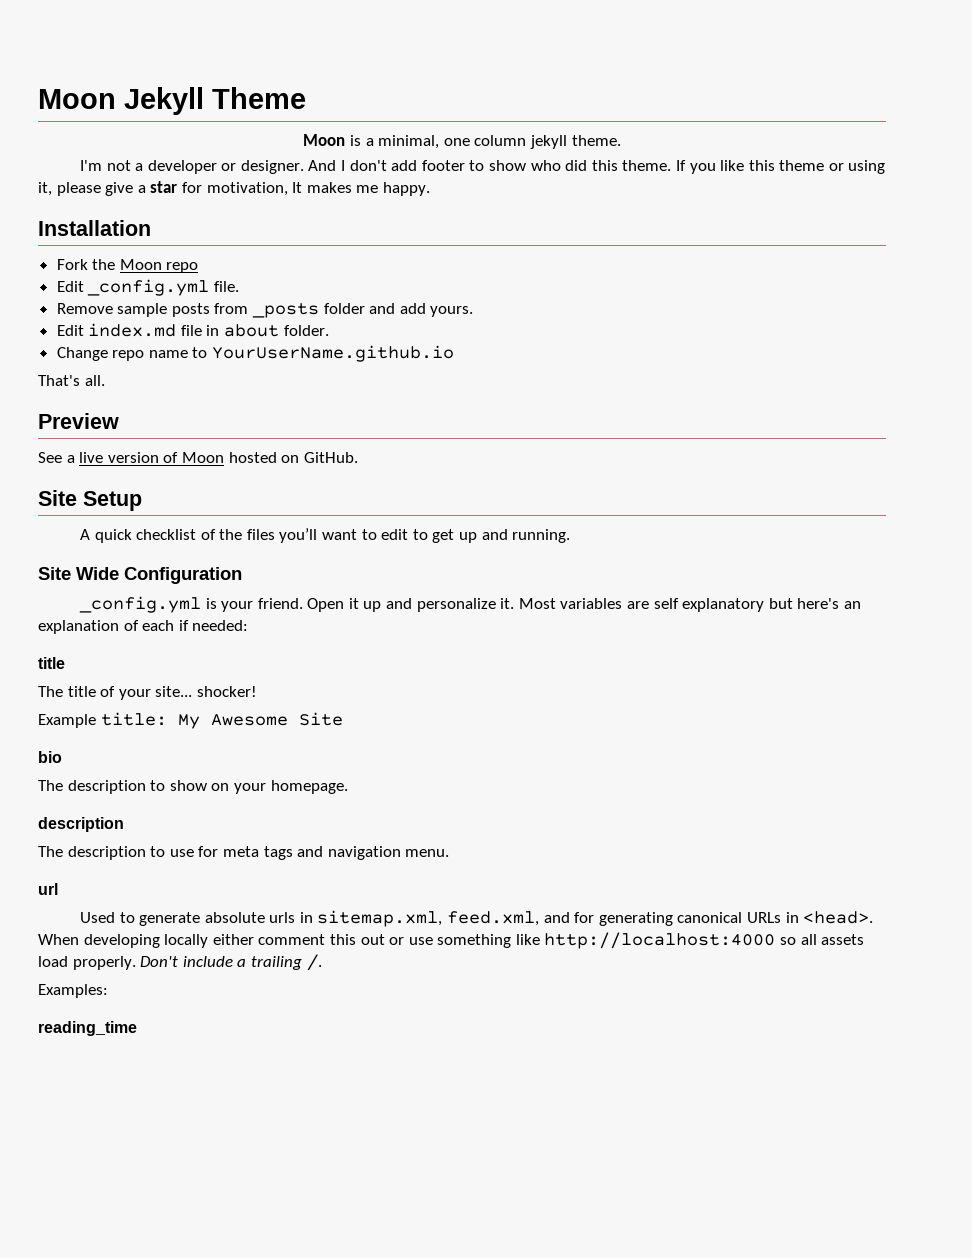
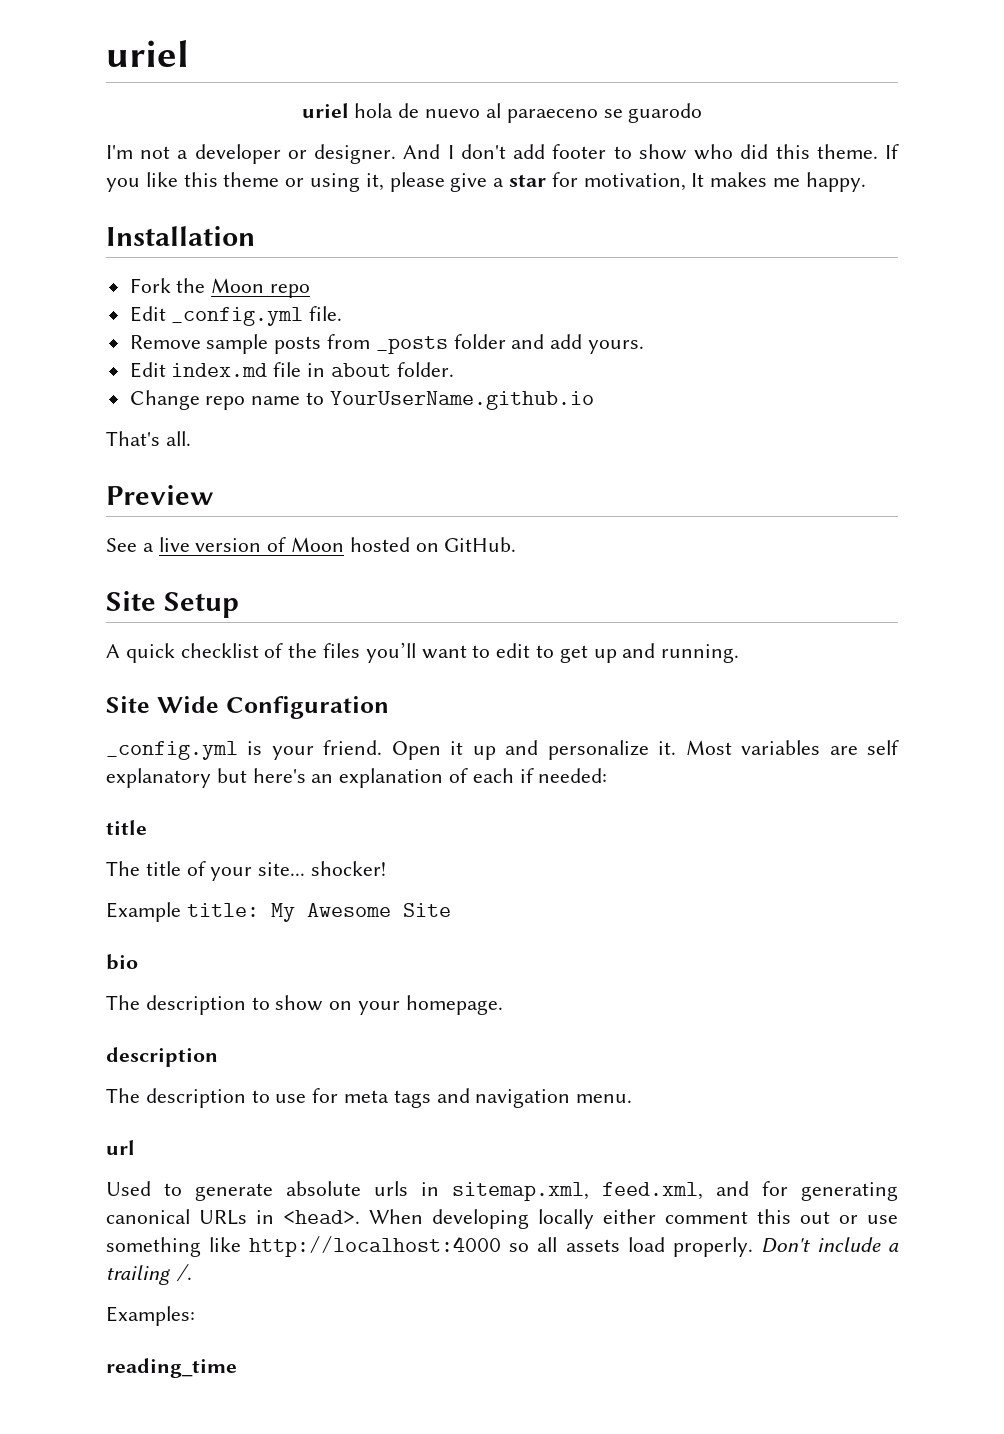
[38,87,306,115] [303,134,621,149] Moon Jekyll Theme // Moon is a minimal, one column jekyll theme. -> [106,40,189,67] [301,103,703,123] uriel // uriel hola de nuevo al paraeceno se guarodo

